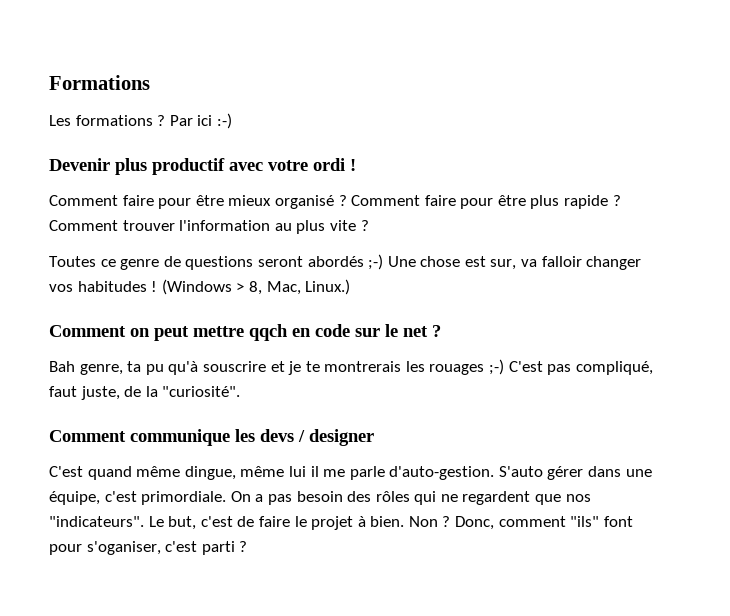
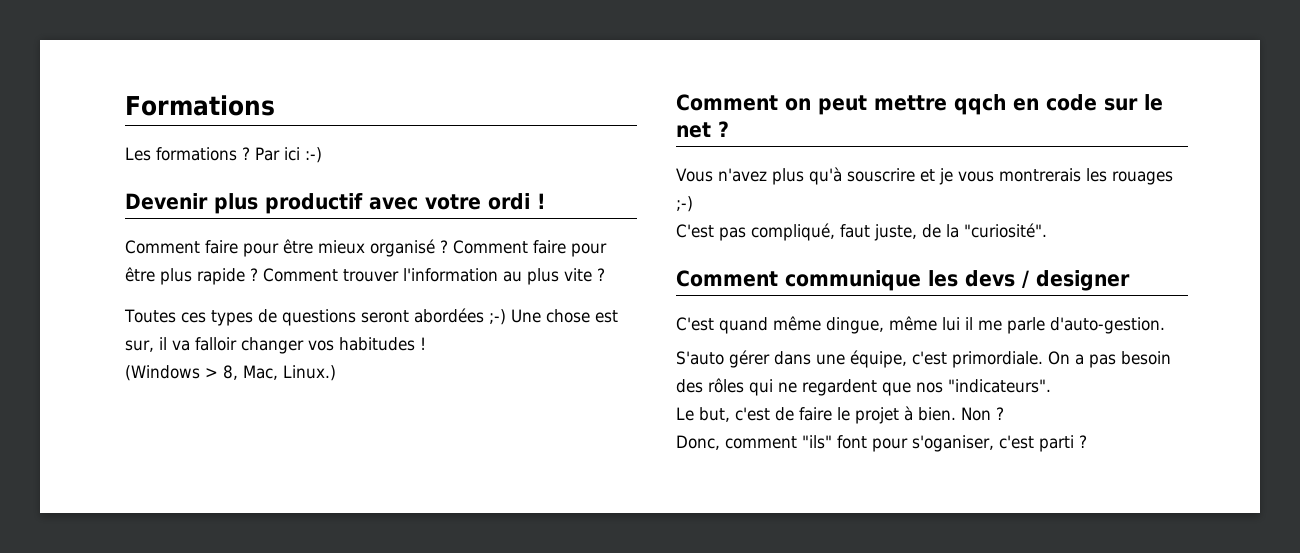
[100,259,160,270] ce genre -> [180,310,253,326] ces types
[307,256,364,267] abordés -> [413,308,484,323] abordées
(517, 264) none -> [159,337,167,350] il
(158, 286) none -> (426, 343) //
[49,361,164,375] Bah genre, ta pu -> [676,168,804,185] Vous n'avez plus
[305,361,320,372] te -> [957,171,994,182] vous
(505, 367) none -> (693, 204) //
(495, 473) none -> (1165, 325) //
(144, 521) none -> (1051, 386) //
(451, 521) none -> (1004, 413) //

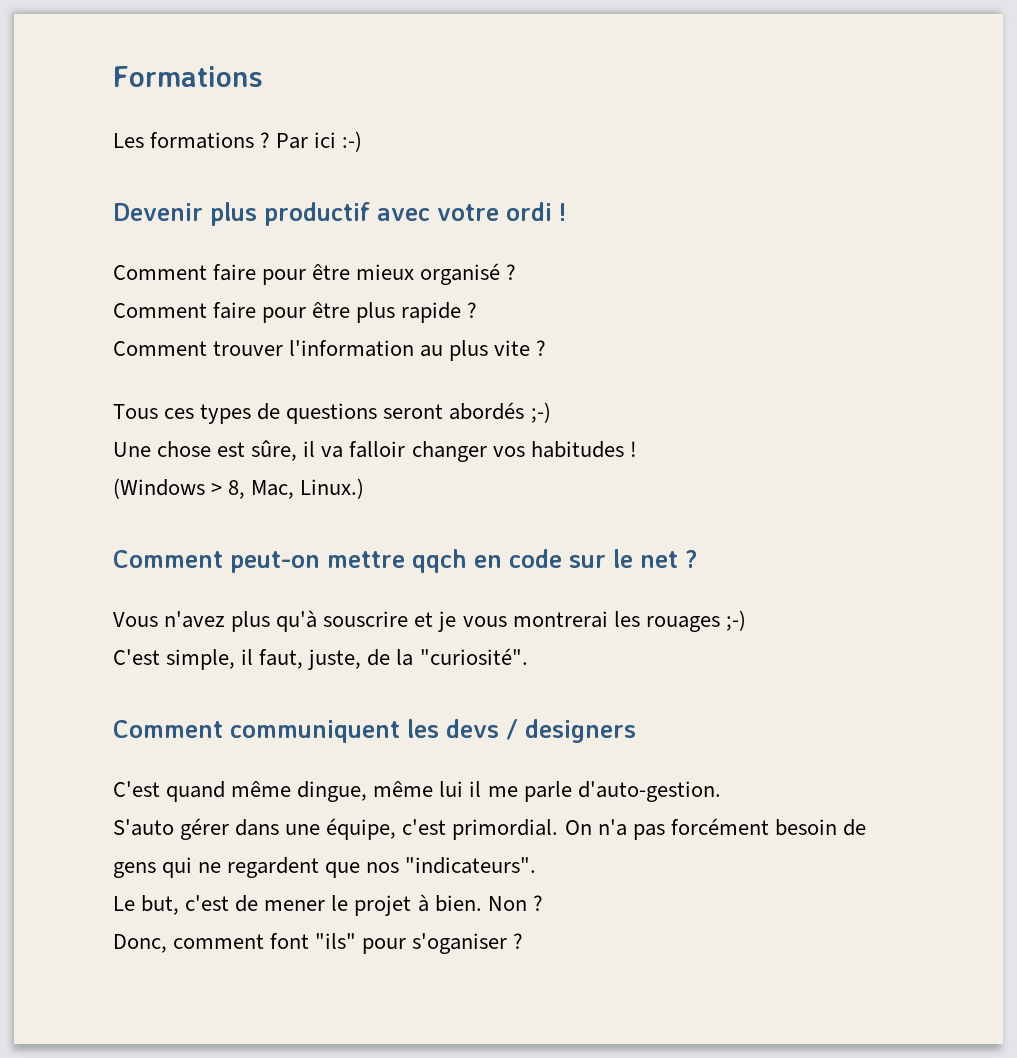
(448, 246) none -> (517, 272) //
(258, 274) none -> (478, 310) //
[124,309,176,323] Toutes -> [113,404,158,419] Tous
[413,308,506,325] abordées ;-) -> [449,402,551,423] abordés ;-) //
[125,340,154,352] sur, -> [251,440,298,461] sûre,
[785,95,867,115] on peut -> [230,551,320,573] peut-on
[998,168,1081,182] montrerais -> [512,611,608,628] montrerai
[719,223,870,241] pas compliqué, faut -> [166,649,304,670] simple, il faut,
[785,270,921,291] communique -> [230,720,400,743] communiquent
[1036,270,1130,291] designer -> [525,719,636,743] designers
[952,351,1171,368] [676,378,744,393] primordiale. On a pas besoin des rôles -> [452,818,866,840] [113,862,156,878] primordial. On n'a pas forcément besoin de gens
[799,407,832,421] faire -> [264,900,326,911] mener
[802,435,1074,452] "ils" font pour s'oganiser, c'est parti -> [270,933,508,954] font "ils" pour s'oganiser

